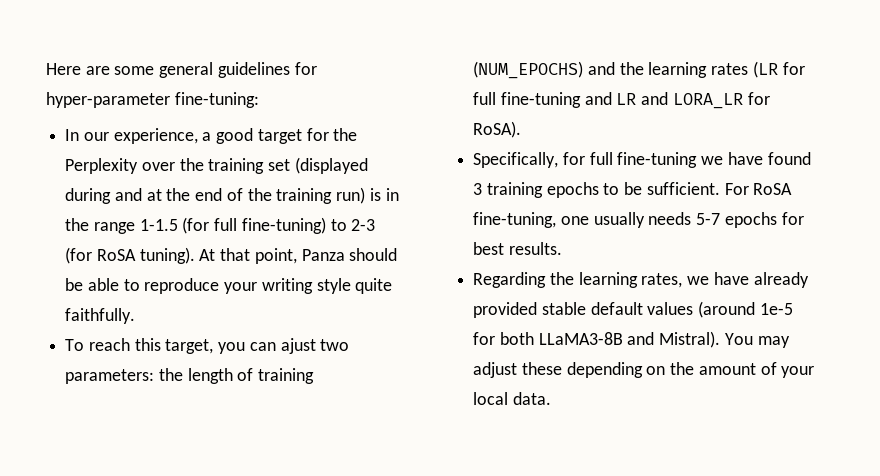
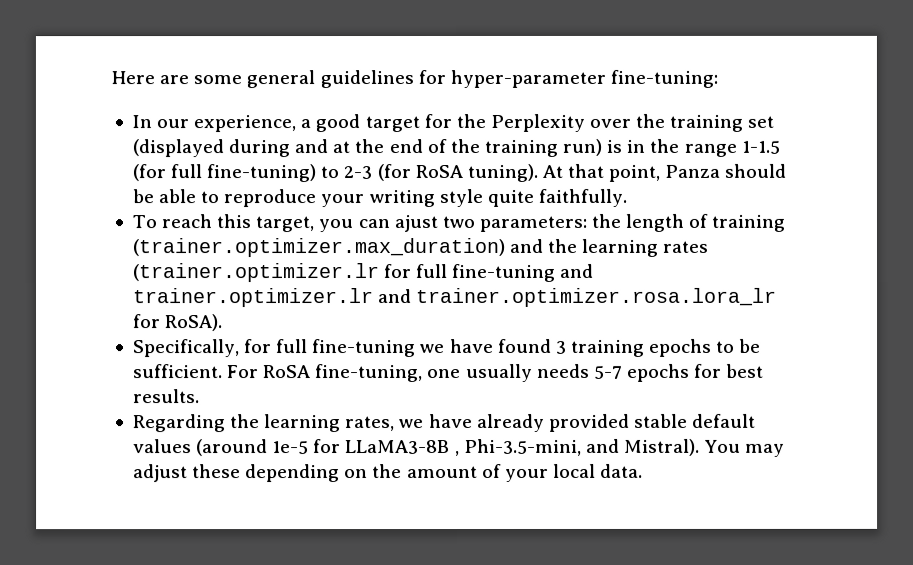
[473,61,584,79] (NUM_EPOCHS) -> [131,237,505,258] (trainer.optimizer.max_duration)
[752,61,778,78] (LR -> [131,263,379,283] (trainer.optimizer.lr
[616,92,743,109] LR and LORA_LR -> [132,287,778,308] trainer.optimizer.lr and trainer.optimizer.rosa.lora_lr
[499,332,623,345] both LLaMA3-8B -> [345,438,582,457] LLaMA3-8B , Phi-3.5-mini,

